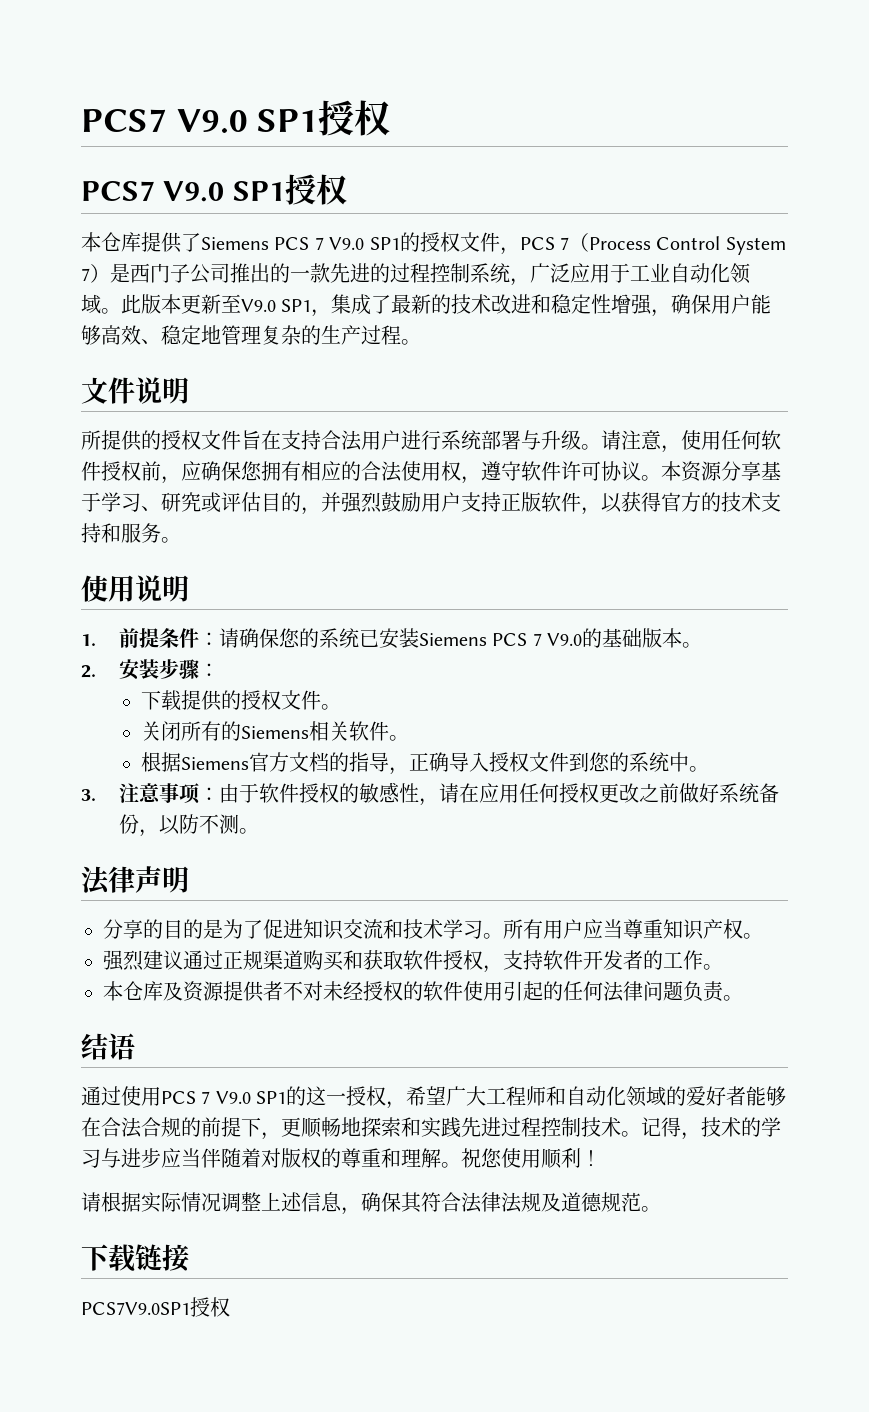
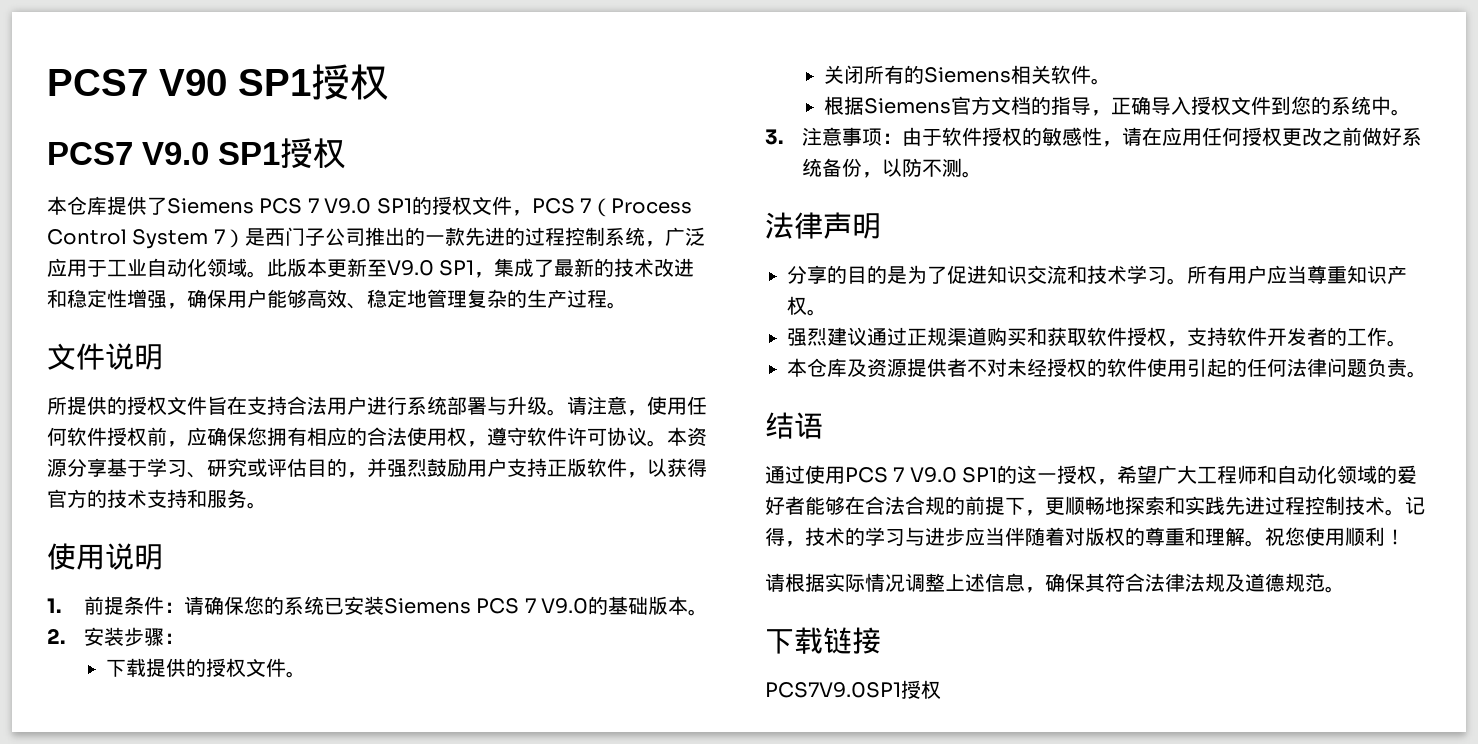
[81,109,248,133] PCS7 V9.0 -> [47,69,227,96] PCS7 V90

